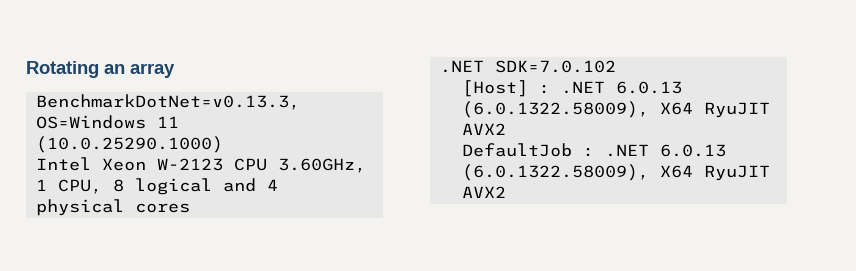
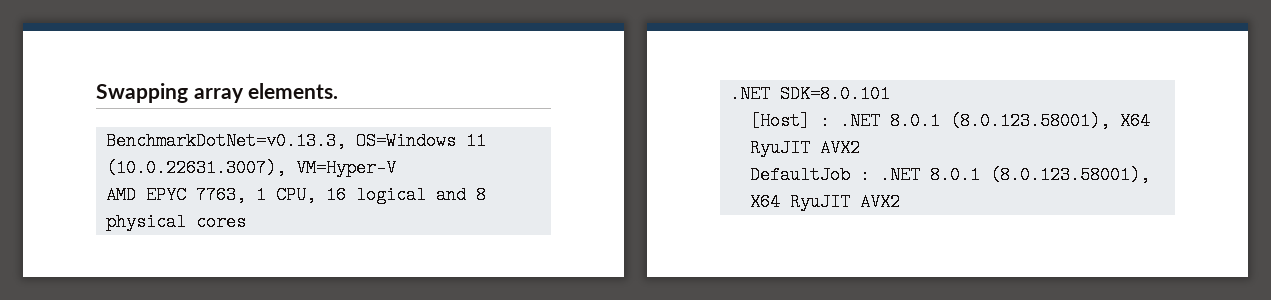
[26,61,125,78] Rotating an -> [96,83,188,103] Swapping
(175, 70) none -> [248,83,339,99] elements.
[35,136,223,153] [35,157,366,173] (10.0.25290.1000) // Intel Xeon W-2123 CPU 3.60GHz, -> [105,159,396,177] [105,186,246,204] (10.0.22631.3007), VM=Hyper-V // AMD EPYC 7763,
[112,179,124,192] 8 -> [325,186,346,204] 16
[266,179,278,191] 4 -> [475,186,486,204] 8
[494,60,616,73] SDK=7.0.102 -> [779,85,890,103] SDK=8.0.101
[615,81,682,94] [461,101,649,118] 6.0.13 (6.0.1322.58009), -> [889,112,1110,130] 8.0.1 (8.0.123.58001),
[659,144,726,157] [461,164,649,181] 6.0.13 (6.0.1322.58009), -> [929,166,1150,184] 8.0.1 (8.0.123.58001),

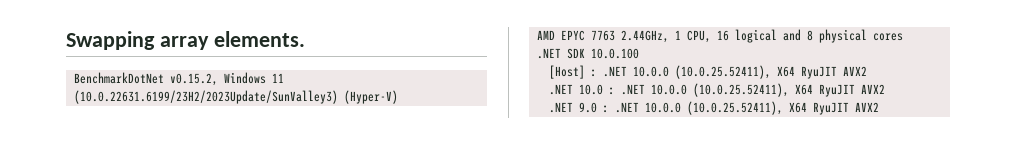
[105,132,486,150] [105,159,396,177] BenchmarkDotNet=v0.13.3, OS=Windows 11 (10.0.22631.3007), VM=Hyper-V -> [74,72,285,86] [74,90,399,104] BenchmarkDotNet v0.15.2, Windows 11 (10.0.22631.6199/23H2/2023Update/SunValley3) (Hyper-V)
[195,186,246,204] 7763, -> [591,30,670,43] 7763 2.44GHz,
[779,85,890,103] SDK=8.0.101 -> [567,48,640,59] SDK 10.0.100
[889,112,1150,130] [749,139,860,157] [749,166,1150,184] 8.0.1 (8.0.123.58001), X64 RyuJIT AVX2 // DefaultJob : .NET 8.0.1 (8.0.123.58001), -> [633,65,868,79] [549,83,886,97] [549,101,784,115] 10.0.0 (10.0.25.52411), X64 RyuJIT AVX2 // .NET 10.0 : .NET 10.0.0 (10.0.25.52411), X64 RyuJIT AVX2 // .NET 9.0 : .NET 10.0.0 (10.0.25.52411),

